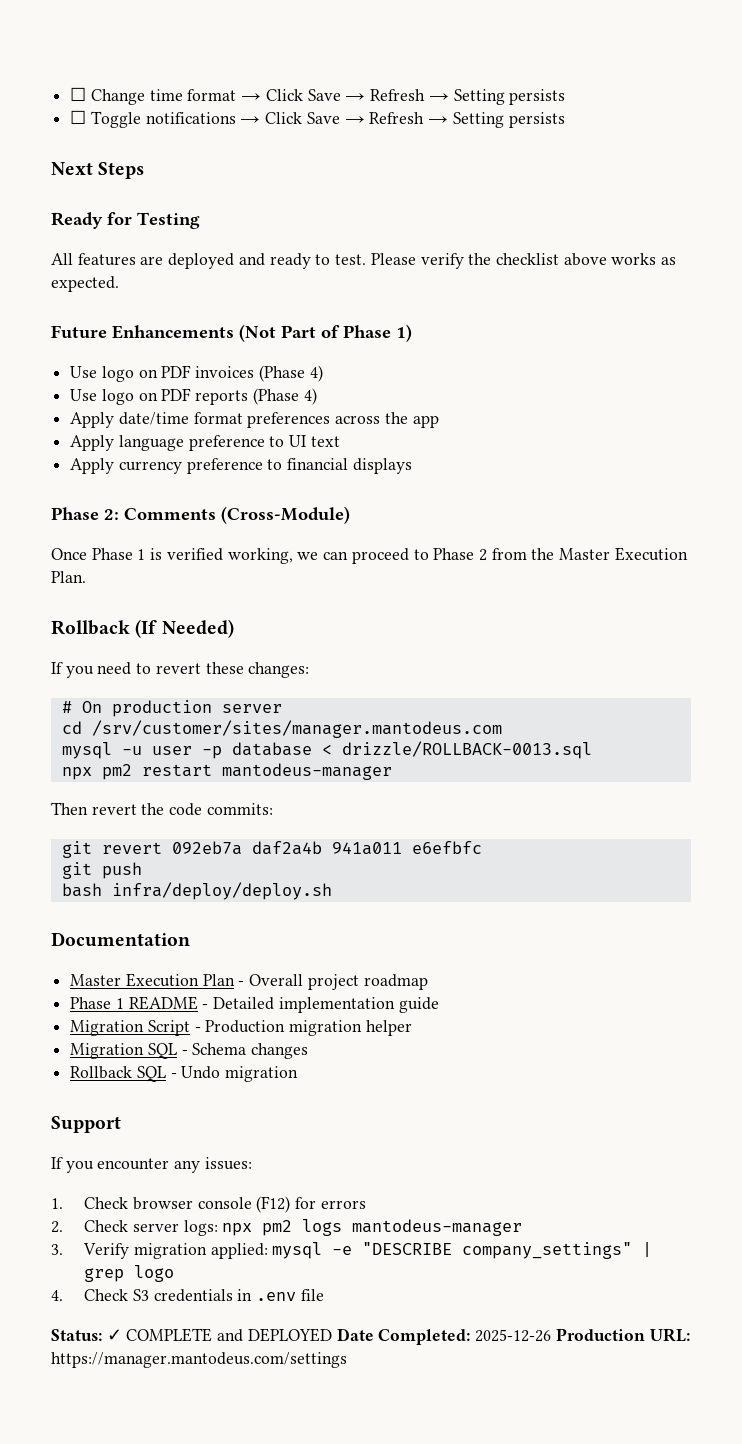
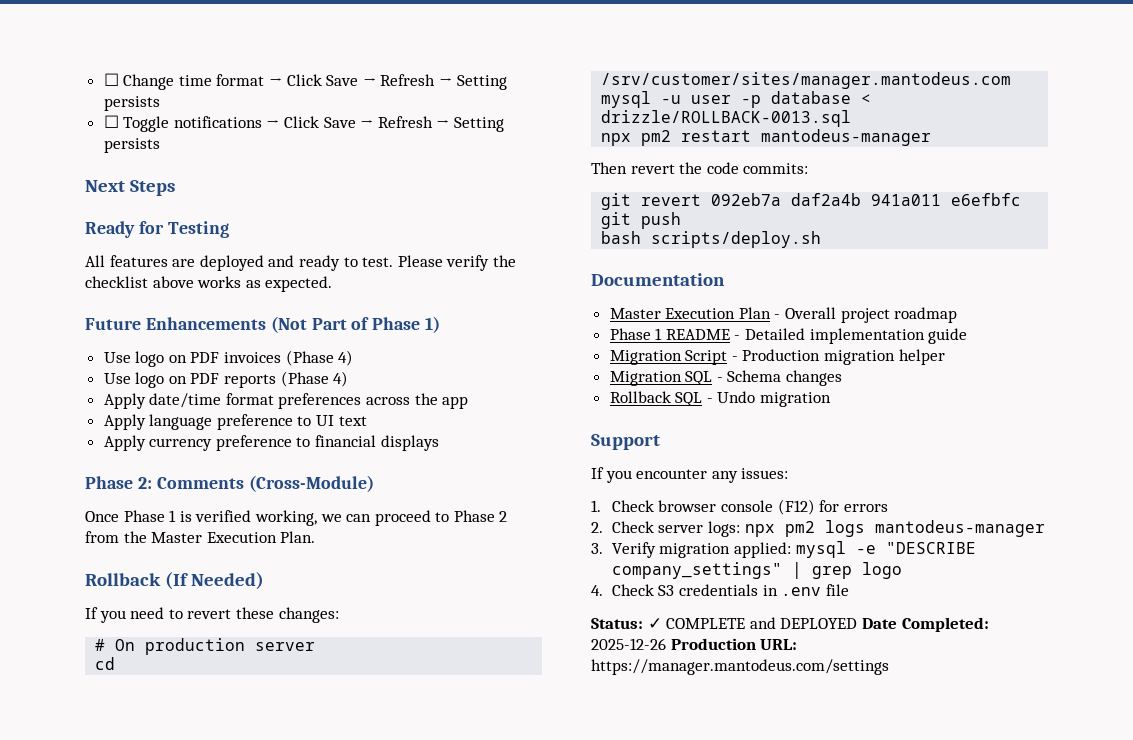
[111,882,332,900] infra/deploy/deploy.sh -> [651,231,822,248] scripts/deploy.sh

